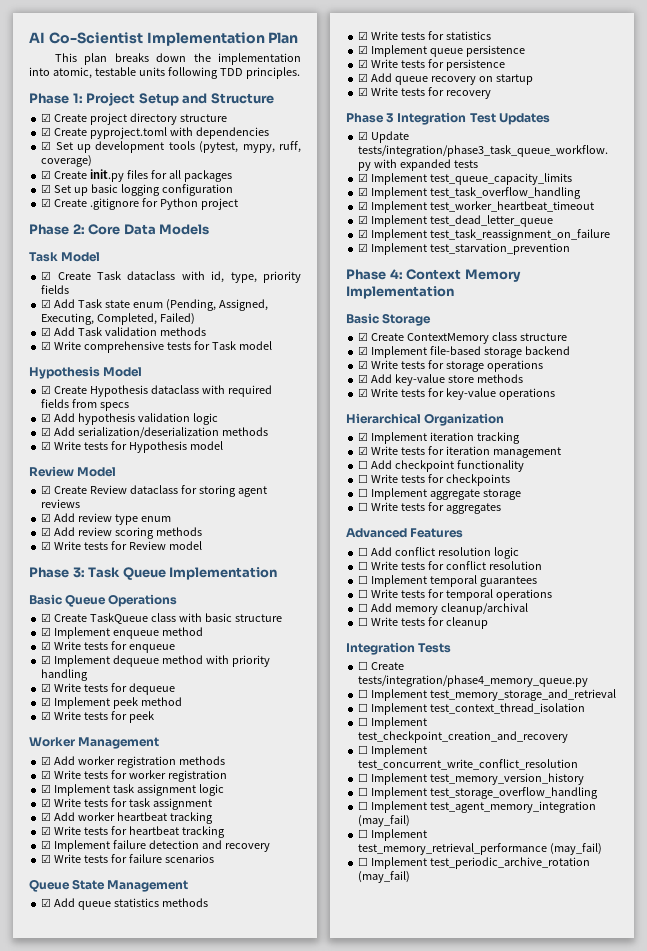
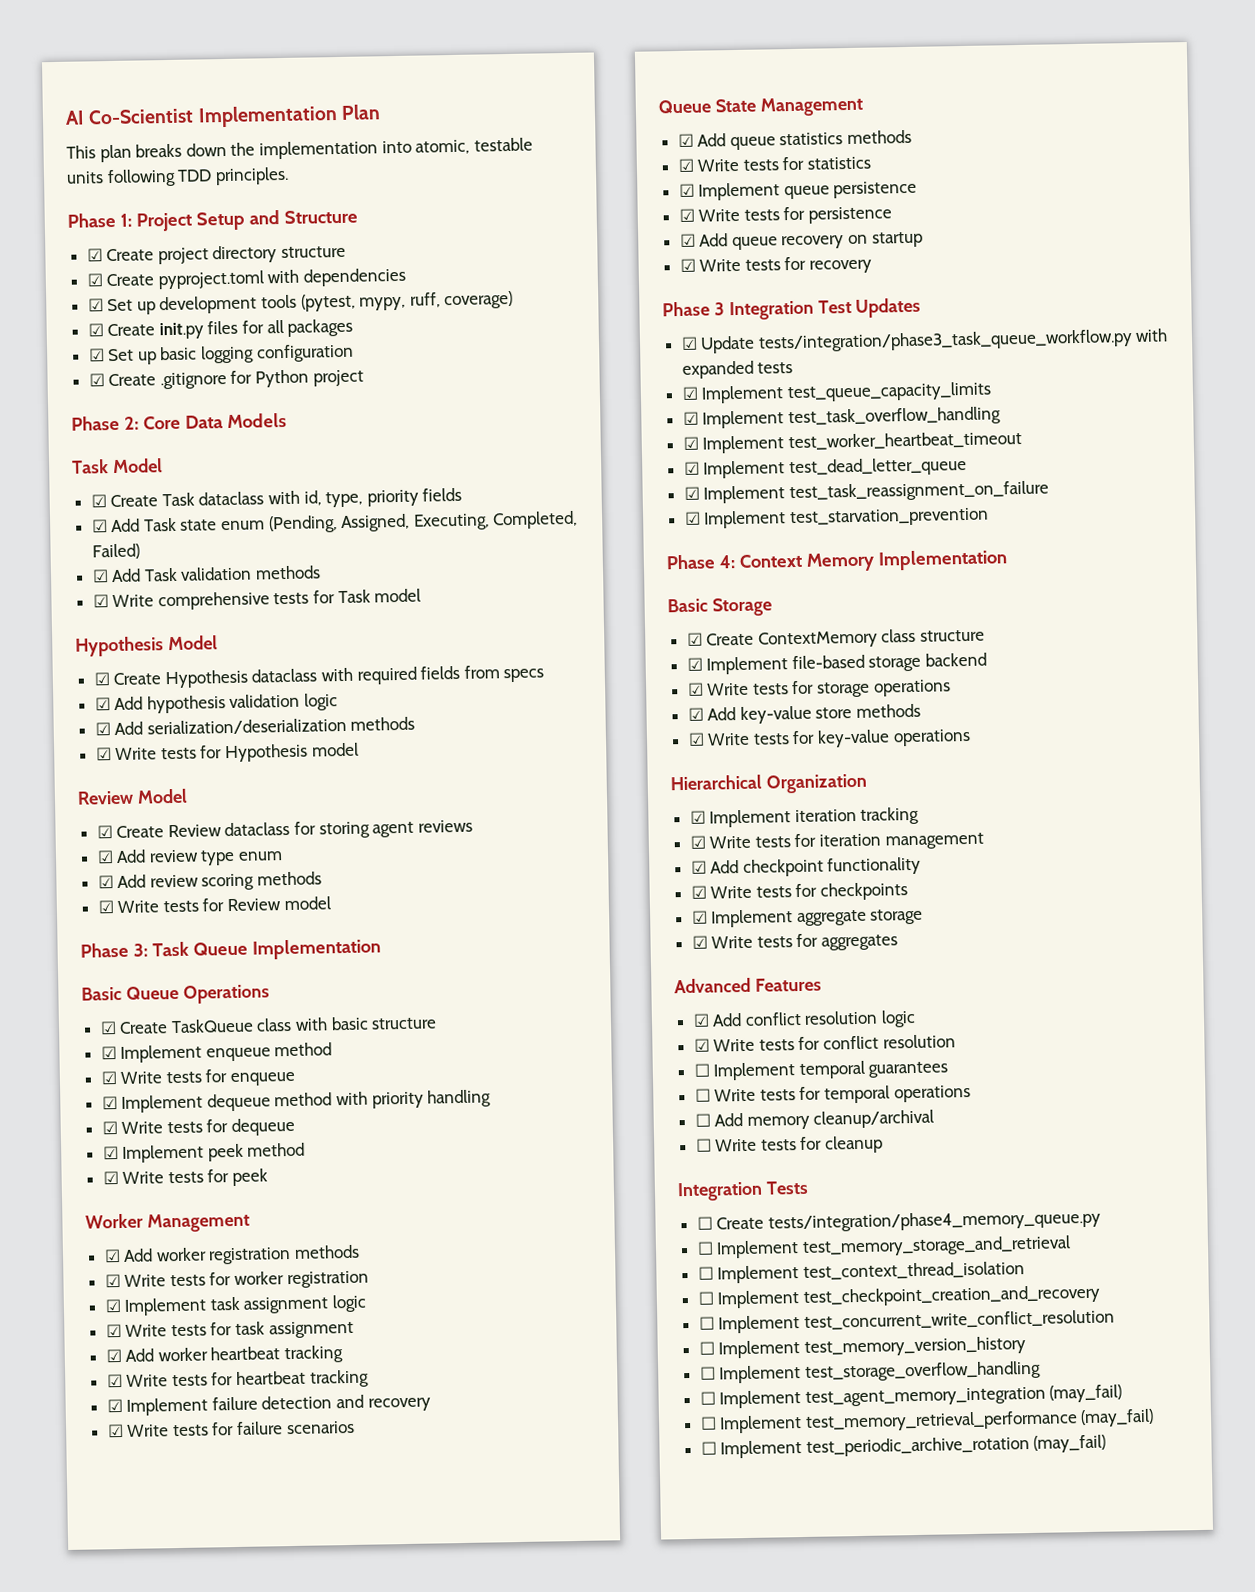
[358,460,369,469] ☐ -> [690,860,707,874] ☑
[358,474,369,483] ☐ -> [690,885,707,899] ☑
[358,488,369,497] ☐ -> [691,910,708,924] ☑
[358,502,369,511] ☐ -> [691,935,708,949] ☑
[358,547,369,556] ☐ -> [692,1013,710,1027] ☑
[358,561,369,570] ☐ -> [693,1038,710,1052] ☑

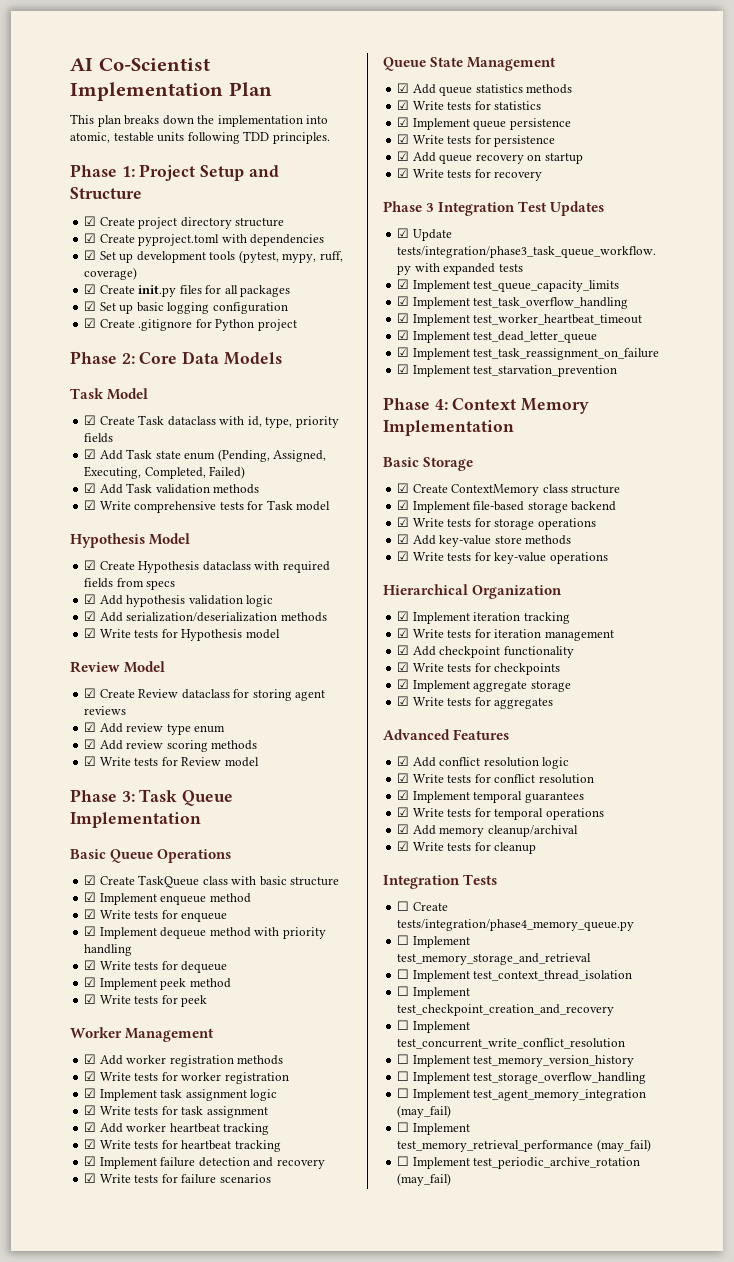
[693,1063,710,1077] ☐ -> [397,790,410,800] ☑
[694,1088,711,1102] ☐ -> [397,807,410,817] ☑
[694,1113,711,1127] ☐ -> [397,824,410,834] ☑
[695,1138,712,1152] ☐ -> [397,841,410,851] ☑

